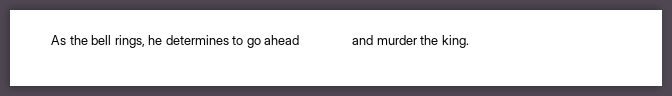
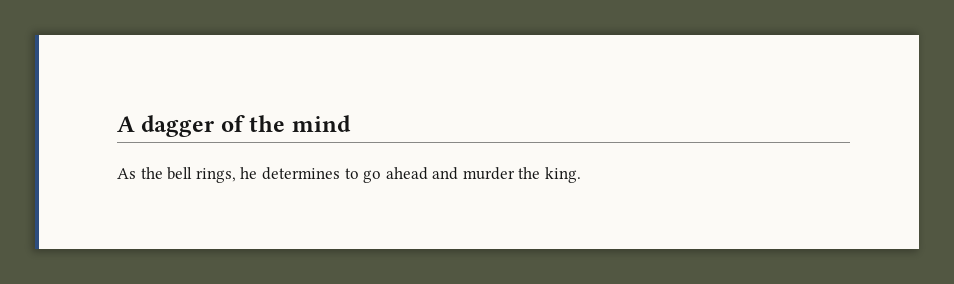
(51, 40) none -> [117,115,351,137] A dagger of the mind //

